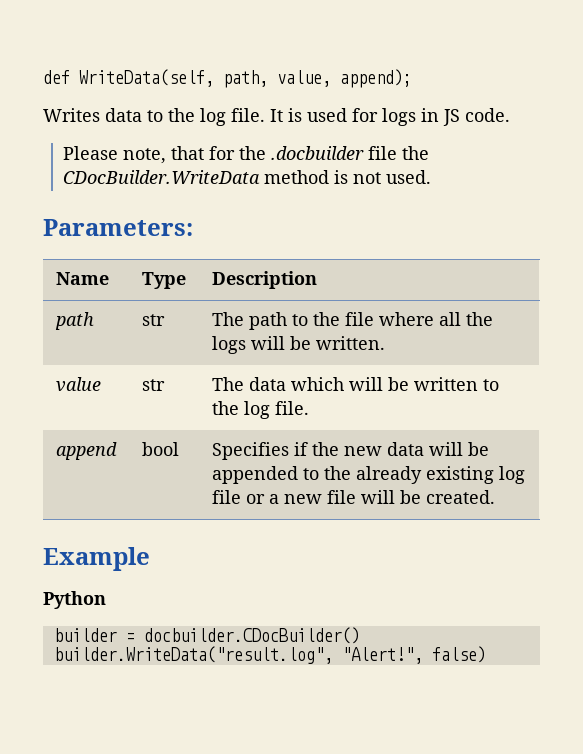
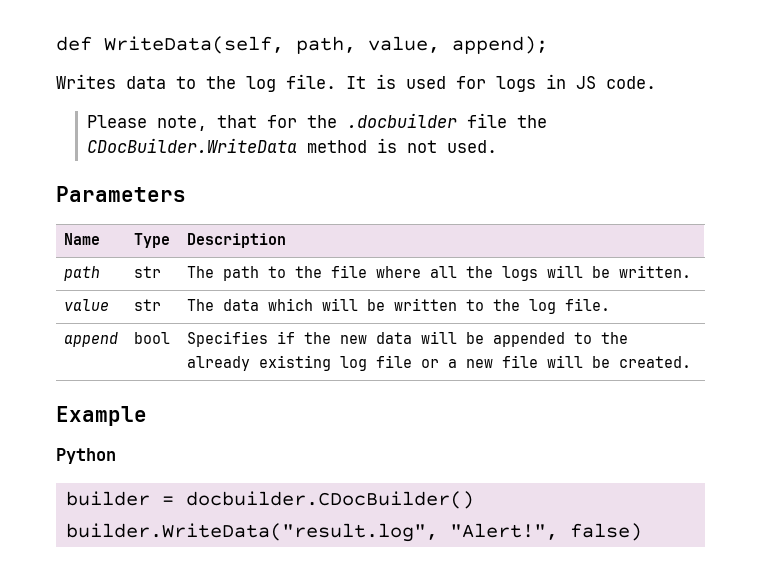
[43,219,193,236] Parameters: -> [56,186,186,202] Parameters

